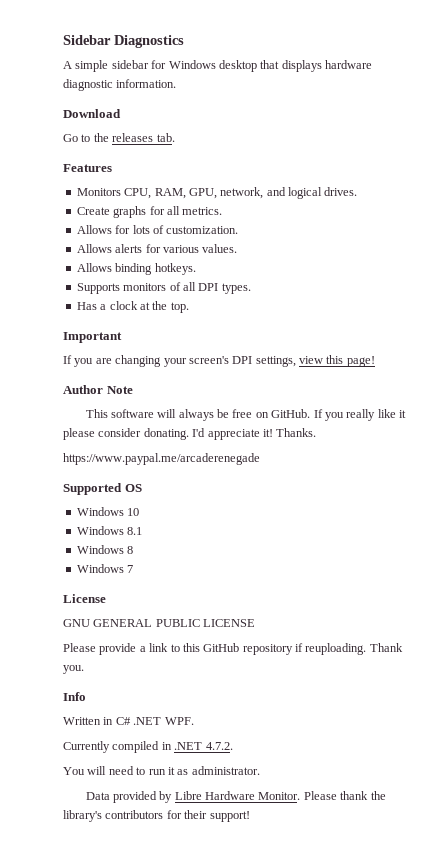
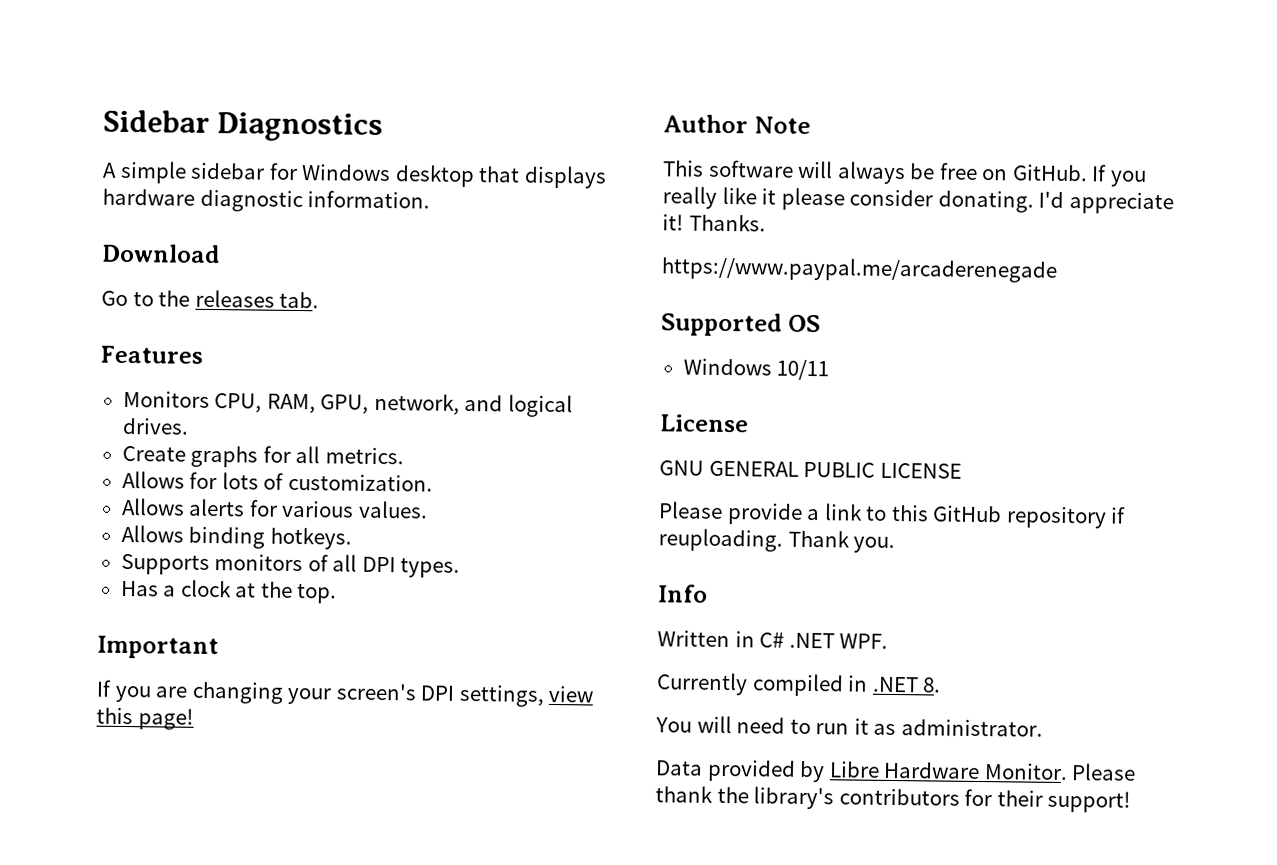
[127,508,140,516] [76,526,143,535] [76,545,134,554] [76,564,134,573] 10 // Windows 8.1 // Windows 8 // Windows 7 -> [776,359,830,381] 10/11
[205,742,233,750] 4.7.2. -> [922,677,942,693] 8.

